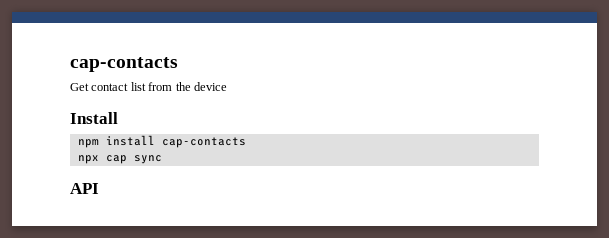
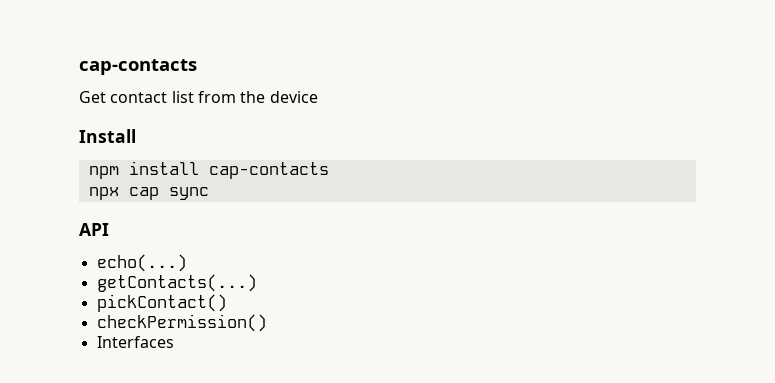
(99, 188) none -> [96,254,187,272] [96,274,257,292] [96,294,227,312] [96,314,267,332] [96,336,174,348] // echo(...) // getContacts(...) // pickContact() // checkPermission() // Interfaces

